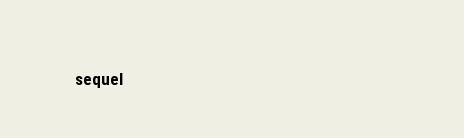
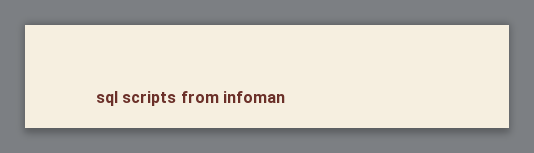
[75,73,123,88] sequel -> [96,91,285,106] sql scripts from infoman

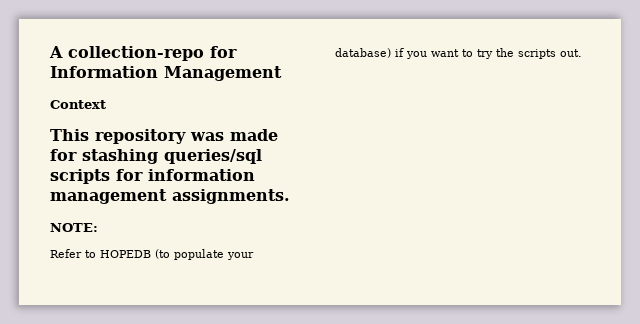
[96,91,285,106] sql scripts from infoman -> [49,46,237,61] [50,66,282,81] [50,100,106,109] [50,129,278,144] [50,149,262,164] [50,169,255,184] [50,189,290,204] [50,223,98,232] [50,249,254,260] [335,48,582,59] A collection-repo for Information Management // Context // This repository was made for stashing queries/sql scripts for information management assignments. // NOTE: // Refer to HOPEDB (to populate your database) if you want to try the scripts out.

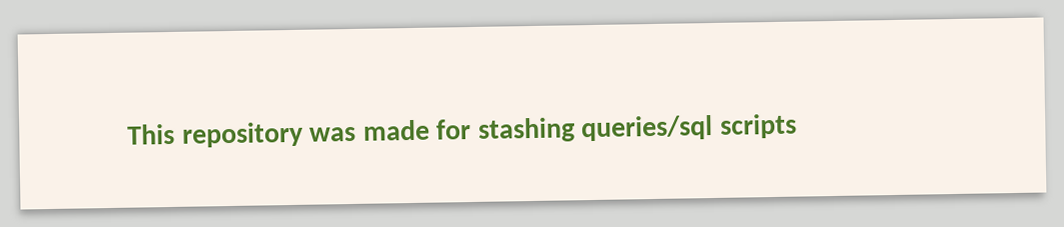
[49,46,237,61] [50,66,282,81] [50,100,106,109] A collection-repo for Information Management // Context // -> (127, 134) none
[116,169,255,181] [50,189,290,204] [50,223,98,232] [50,249,254,260] [335,48,582,59] for information management assignments. // NOTE: // Refer to HOPEDB (to populate your database) if you want to try the scripts out. -> (797, 126) none

